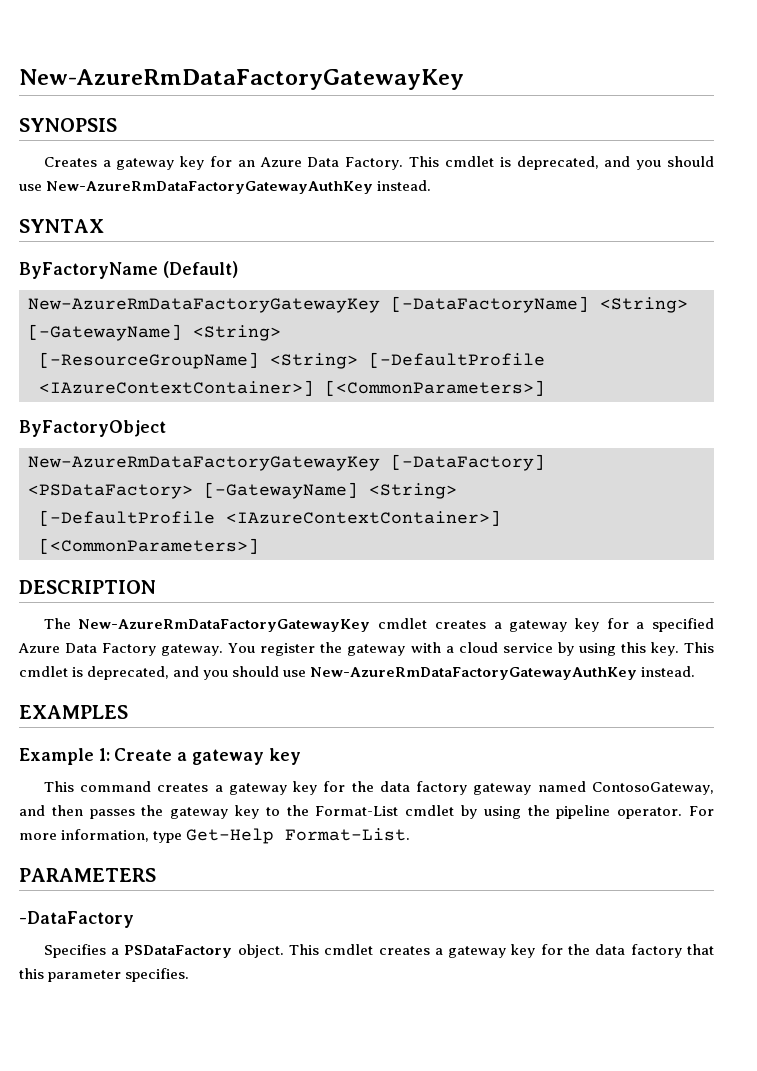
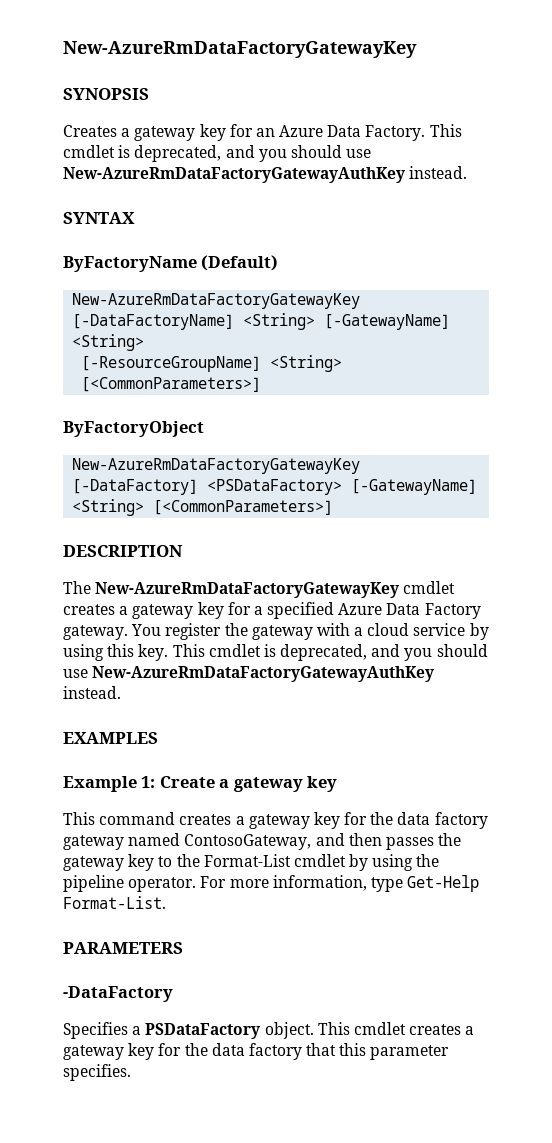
[369,352,545,368] [39,380,314,396] [-DefaultProfile <IAzureContextContainer>] -> (343, 363) none
[39,510,501,526] // [-DefaultProfile <IAzureContextContainer>] -> (145, 507) none

